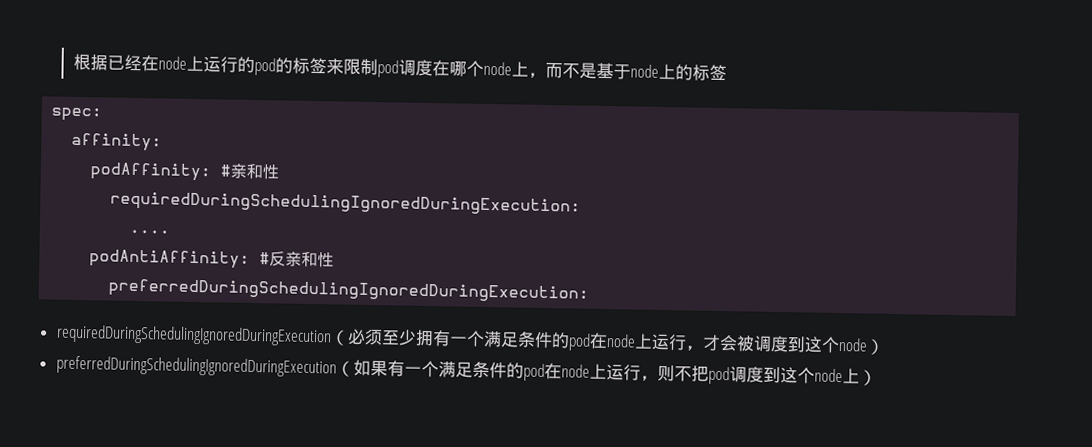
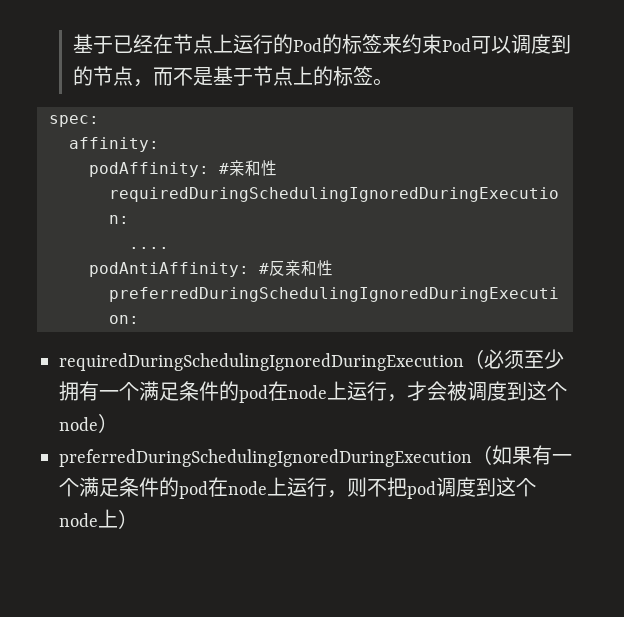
[72,53,187,72] 根据已经在node -> [72,34,213,54] 基于已经在节点
[253,57,276,76] pod -> [292,38,322,52] Pod
[342,58,529,78] 限制pod调度在哪个node上 -> [401,34,571,54] [72,66,133,86] 约束Pod可以调度到的节点
[629,64,659,78] node -> [252,66,293,86] 节点
(727, 72) none -> [372,78,393,86] 。

